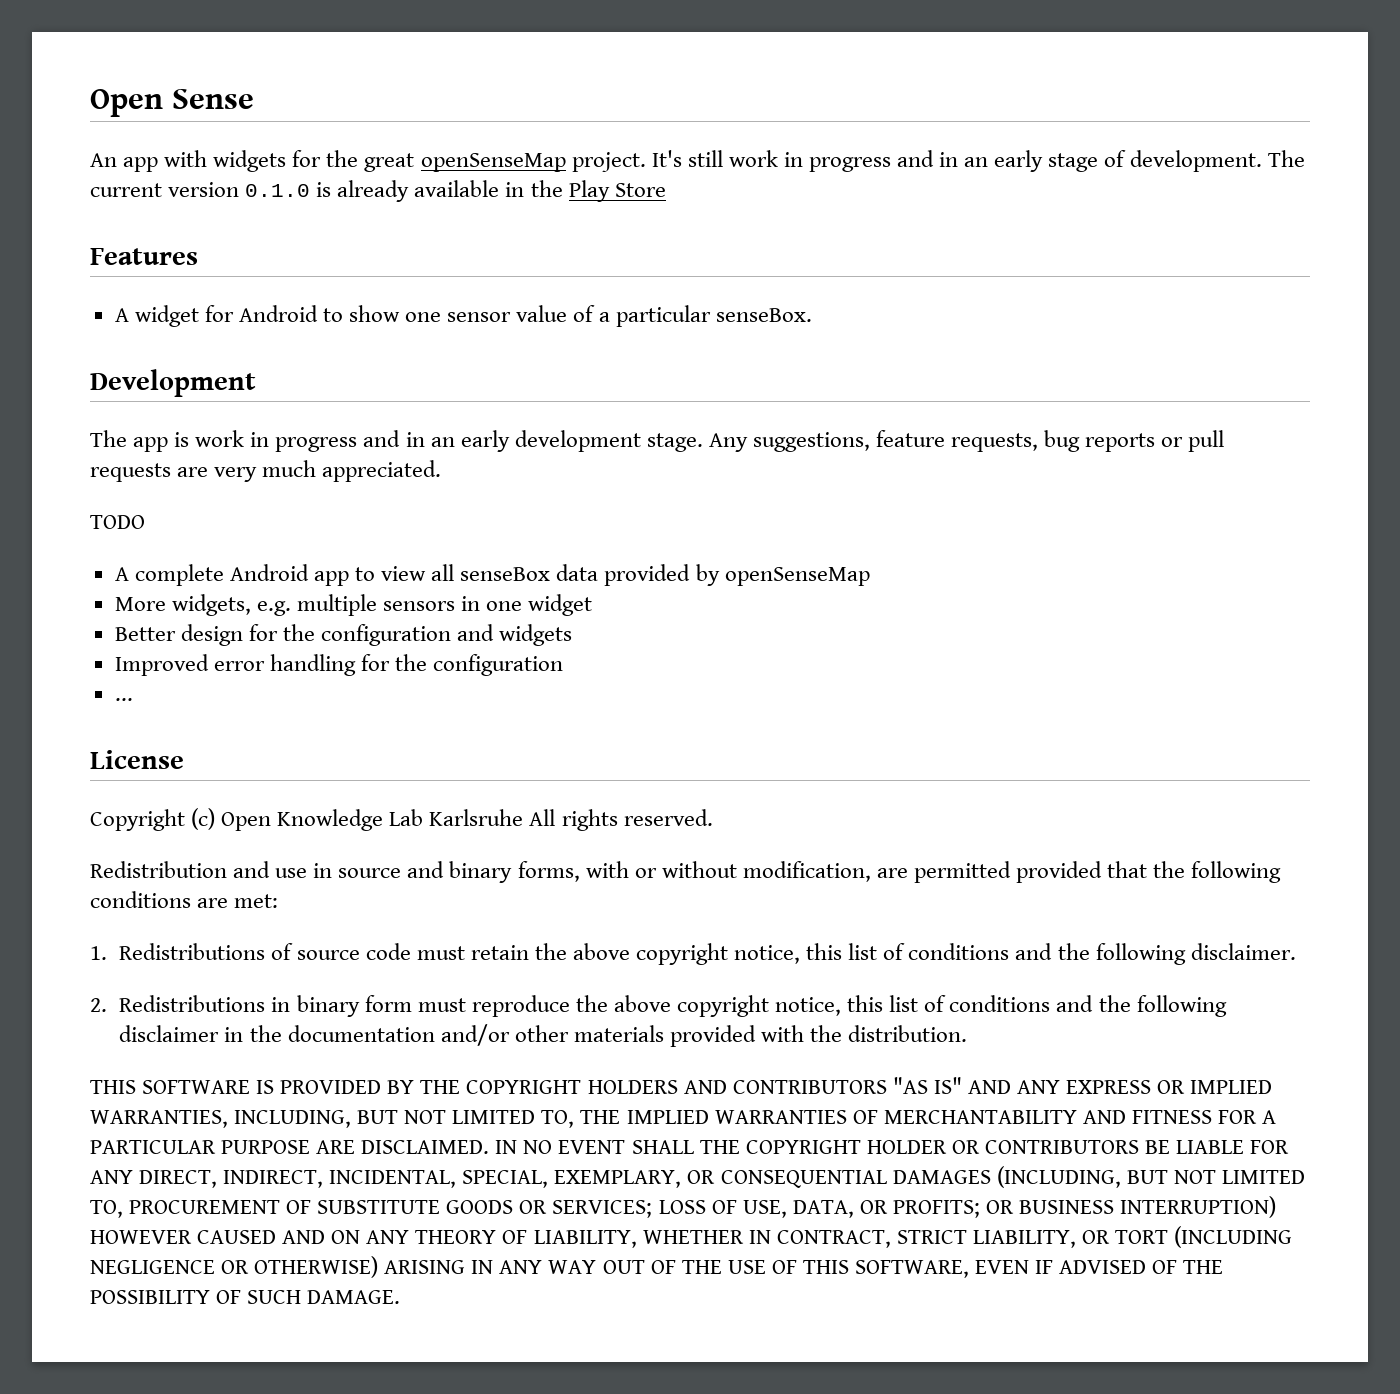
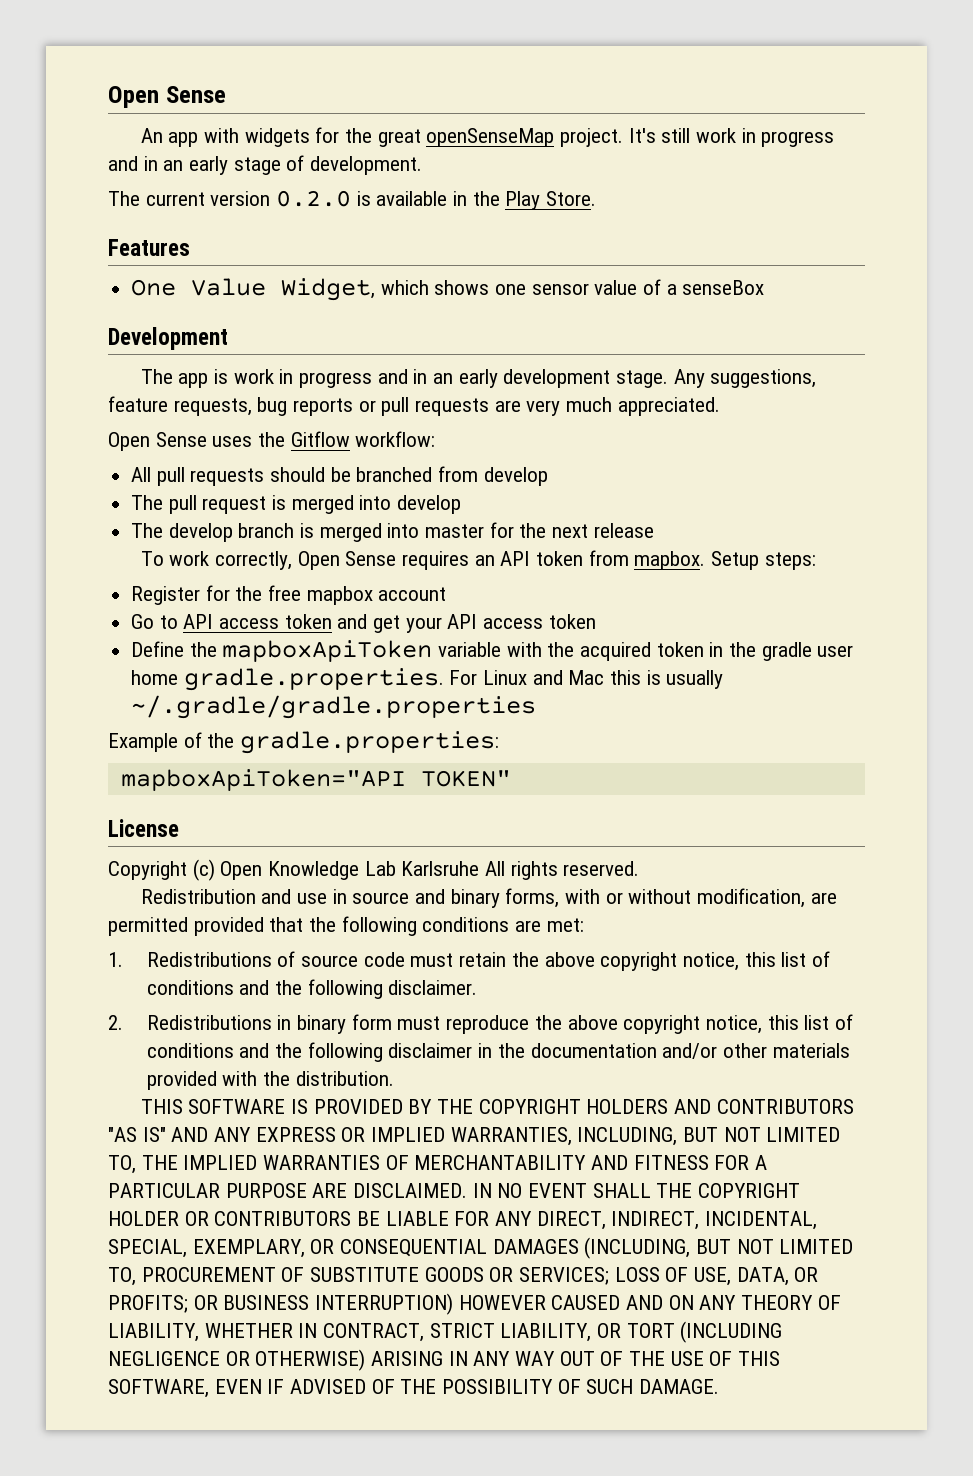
(1262, 161) none -> (423, 165) //
[245,180,410,202] 0.1.0 is already -> [276,190,371,207] 0.2.0 is
[614,183,666,197] Store -> [546,191,597,206] Store.
[114,305,401,327] A widget for Android to show -> [131,278,490,301] One Value Widget, which shows
[615,305,812,327] particular senseBox. -> [682,280,765,295] senseBox
[90,515,145,529] [114,564,870,586] [114,594,593,616] [114,624,573,646] [114,654,564,676] [114,698,133,701] TODO // A complete Android app to view all senseBox data provided by openSenseMap // More widgets, e.g. multiple sensors in one widget // Better design for the configuration and widgets // Improved error handling for the configuration // ... -> [108,431,436,451] [131,466,548,486] [131,495,462,514] [131,522,654,542] [140,550,816,570] [131,585,447,605] [131,614,596,633] [131,640,854,662] [131,668,724,691] [131,695,537,719] [108,731,500,754] [120,769,511,791] Open Sense uses the Gitflow workflow: // All pull requests should be branched from develop // The pull request is merged into develop // The develop branch is merged into master for the next release // To work correctly, Open Sense requires an API token from mapbox. Setup steps: // Register for the free mapbox account // Go to API access token and get your API access token // Define the mapboxApiToken variable with the acquired token in the gradle user home gradle.properties. For Linux and Mac this is usually ~/.gradle/gradle.properties // Example of the gradle.properties: // mapboxApiToken="API TOKEN"

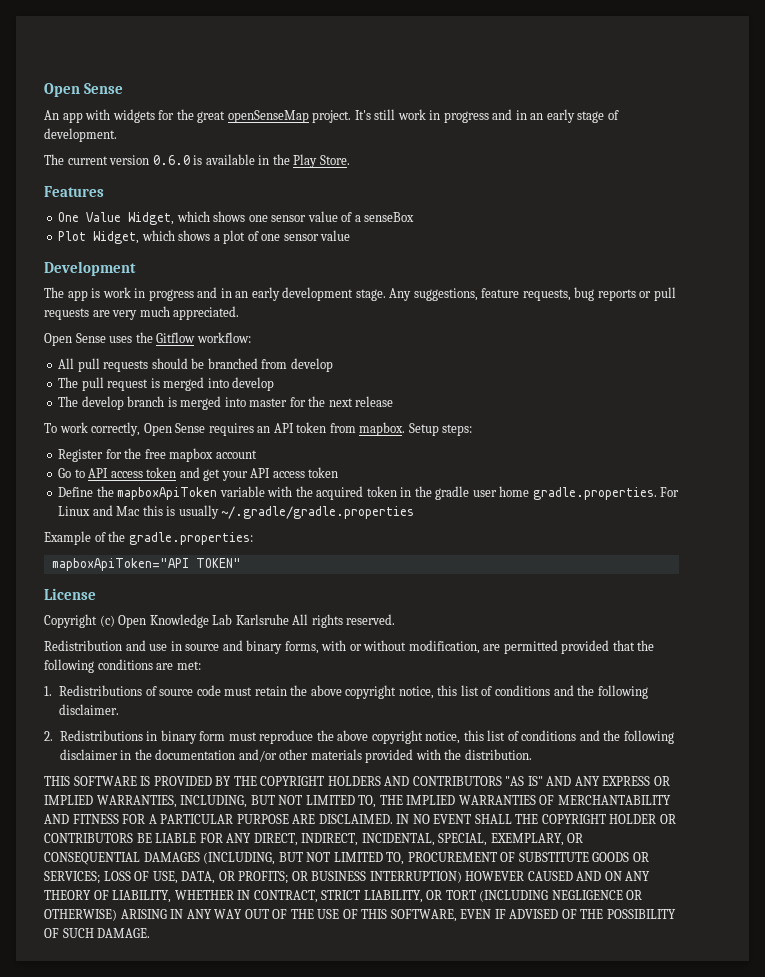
[276,190,352,207] 0.2.0 -> [152,155,190,165] 0.6.0
(765, 287) none -> [58,230,351,244] // Plot Widget, which shows a plot of one sensor value

